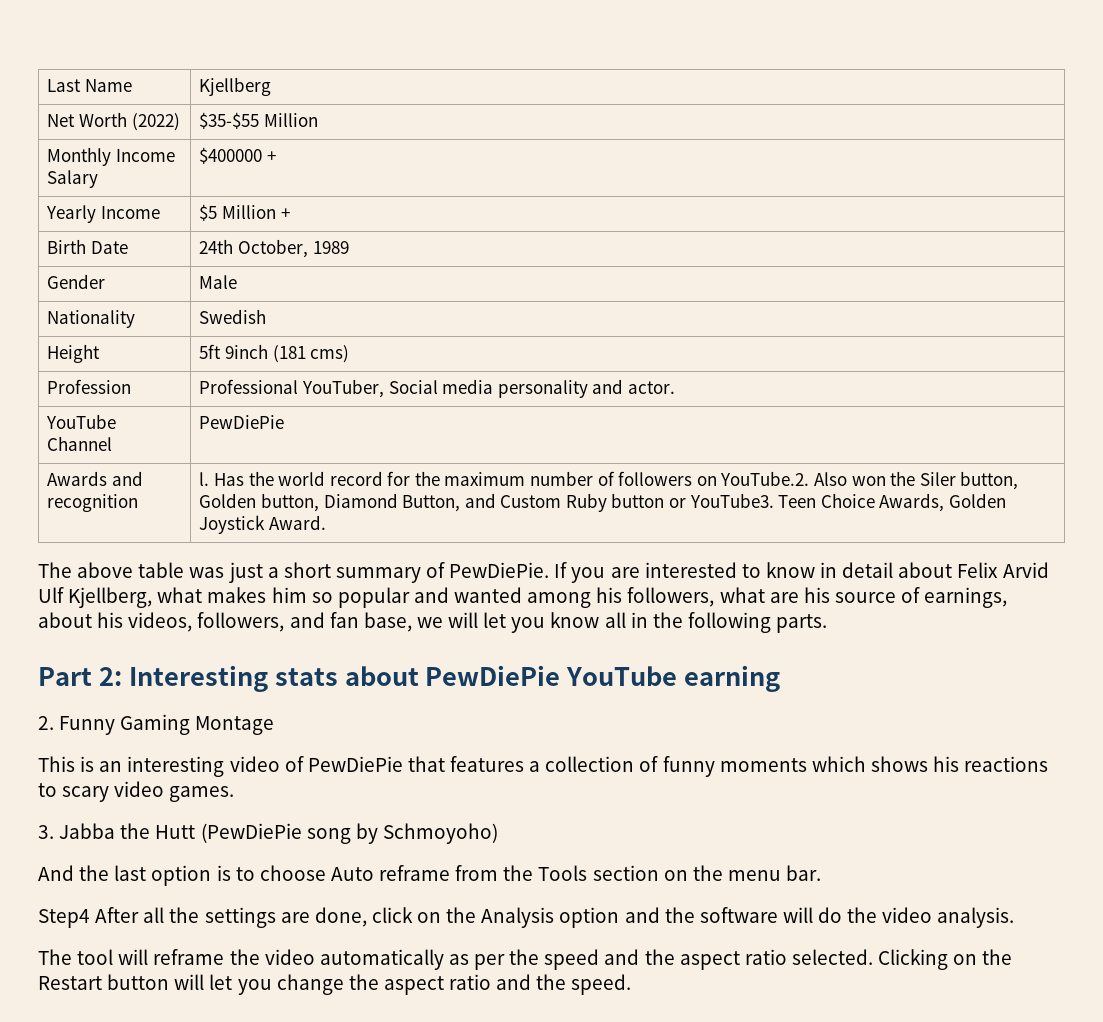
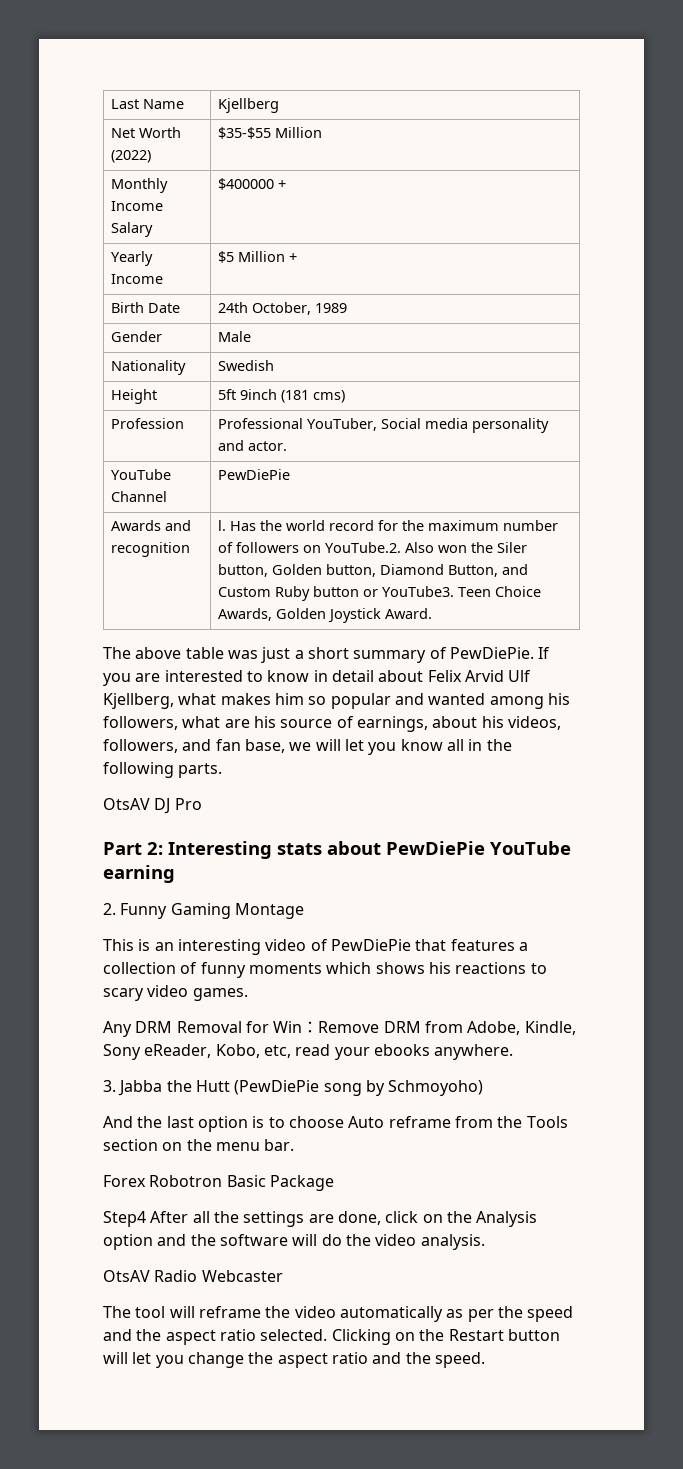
(828, 623) none -> [103,798,202,814] // OtsAV DJ Pro
(235, 794) none -> [103,1021,576,1037] [103,1044,514,1060] // Any DRM Removal for Win：Remove DRM from Adobe, Kindle, Sony eReader, Kobo, etc, read your ebooks anywhere.
(822, 873) none -> [103,1175,334,1191] // Forex Robotron Basic Package
(1015, 917) none -> [103,1270,283,1282] // OtsAV Radio Webcaster

